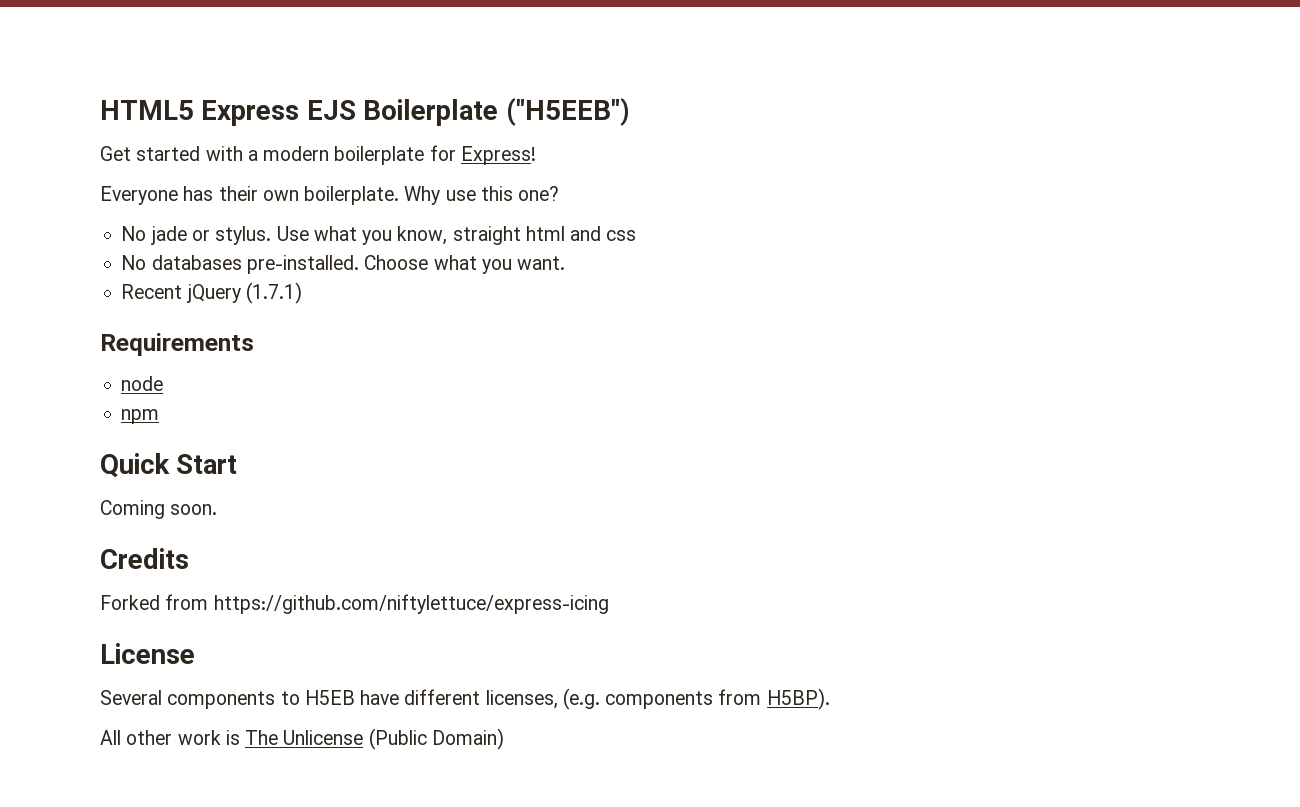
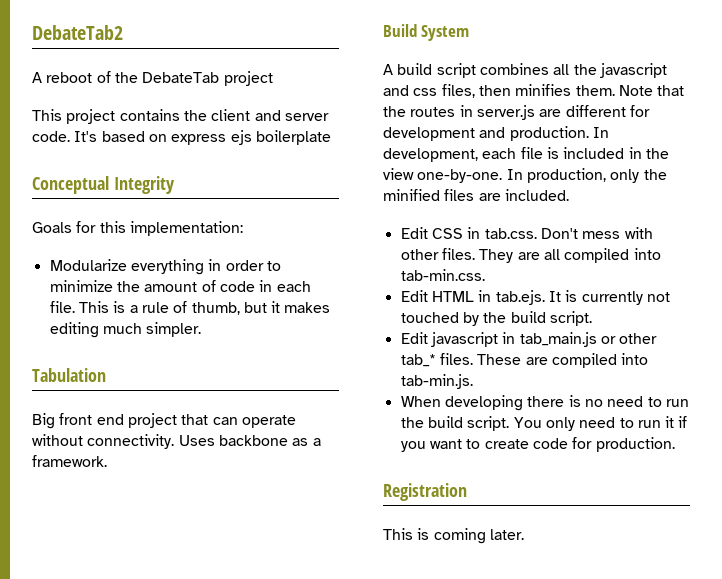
[100,97,630,126] [100,145,536,165] [100,186,560,205] [121,226,637,245] [121,255,566,274] [121,282,302,304] [100,333,254,356] [121,376,164,391] [121,409,160,424] [100,453,238,478] [100,500,218,519] [100,548,189,569] [100,594,609,614] [100,643,195,664] [100,688,830,710] [100,728,504,750] HTML5 Express EJS Boilerplate ("H5EEB") // Get started with a modern boilerplate for Express! // Everyone has their own boilerplate. Why use this one? // No jade or stylus. Use what you know, straight html and css // No databases pre-installed. Choose what you want. // Recent jQuery (1.7.1) // Requirements // node // npm // Quick Start // Coming soon. // Credits // Forked from https://github.com/niftylettuce/express-icing // License // Several components to H5EB have different licenses, (e.g. components from H5BP). // All other work is The Unlicense (Public Domain) -> [32,25,123,40] [32,71,273,86] [32,109,329,124] [32,130,331,145] [32,176,175,194] [32,221,243,236] [49,259,281,275] [49,280,311,292] [49,301,331,315] [49,322,202,338] [32,368,106,382] [32,413,296,429] [32,434,321,449] [32,455,107,467] [383,24,470,41] [383,63,667,78] [383,84,685,98] [383,105,650,120] [383,126,609,141] [383,147,669,162] [383,168,667,183] [383,189,569,201] [400,227,653,239] [400,248,661,263] [400,269,485,281] [400,290,670,305] [400,311,592,326] [400,332,658,347] [400,353,649,368] [400,374,473,389] [400,395,689,411] [400,416,688,431] [400,437,675,452] [383,483,467,501] [383,528,524,544] DebateTab2 // A reboot of the DebateTab project // This project contains the client and server code. It's based on express ejs boilerplate // Conceptual Integrity // Goals for this implementation: // Modularize everything in order to minimize the amount of code in each file. This is a rule of thumb, but it makes editing much simpler. // Tabulation // Big front end project that can operate without connectivity. Uses backbone as a framework. // Build System // A build script combines all the javascript and css files, then minifies them. Note that the routes in server.js are different for development and production. In development, each file is included in the view one-by-one. In production, only the minified files are included. // Edit CSS in tab.css. Don't mess with other files. They are all compiled into tab-min.css. // Edit HTML in tab.ejs. It is currently not touched by the build script. // Edit javascript in tab_main.js or other tab_* files. These are compiled into tab-min.js. // When developing there is no need to run the build script. You only need to run it if you want to create code for production. // Registration // This is coming later.

